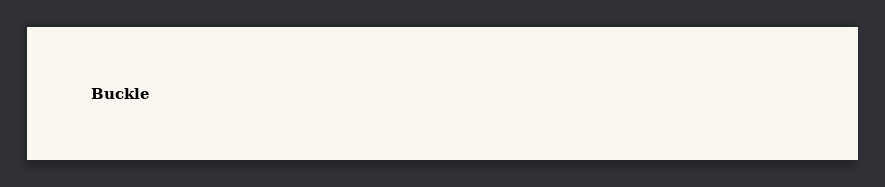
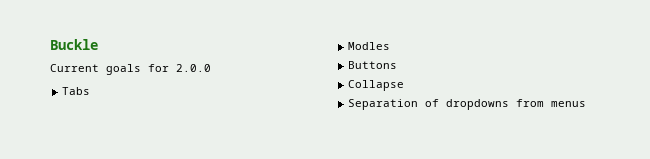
(150, 93) none -> [50,64,211,75] [62,87,91,95] [348,42,391,50] [348,61,398,69] [348,80,405,91] [348,99,587,110] // Current goals for 2.0.0 // Tabs // Modles // Buttons // Collapse // Separation of dropdowns from menus

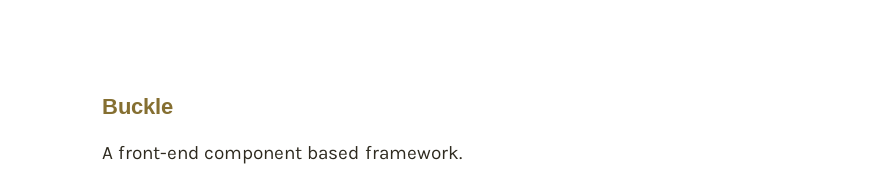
[50,64,211,75] [62,87,91,95] [348,42,391,50] [348,61,398,69] [348,80,405,91] [348,99,587,110] Current goals for 2.0.0 // Tabs // Modles // Buttons // Collapse // Separation of dropdowns from menus -> [102,145,462,164] A front-end component based framework.

